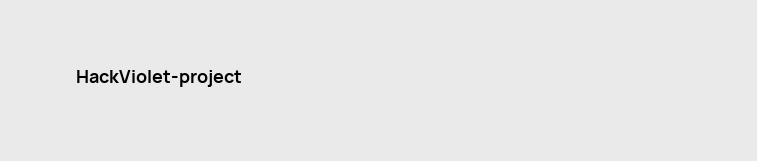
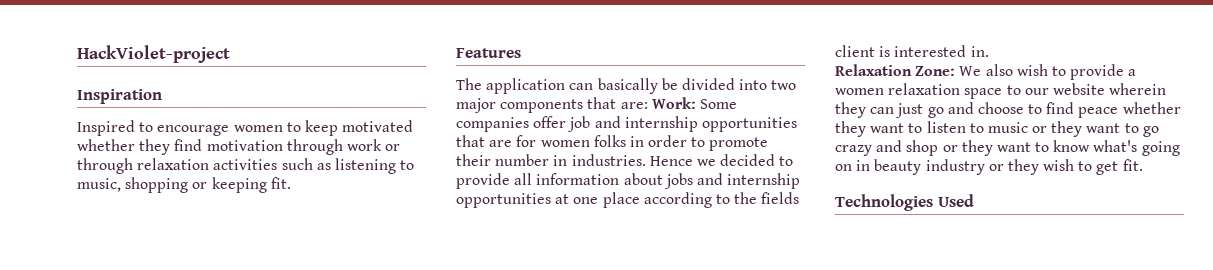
(242, 78) none -> [77,89,162,104] [77,120,414,136] [77,139,401,155] [77,158,415,174] [77,177,291,193] [456,48,521,58] [456,78,797,94] [456,97,737,113] [456,116,797,132] [456,135,769,151] [456,154,794,166] [456,173,801,189] [456,192,800,208] [835,45,989,57] [835,64,1137,80] [835,83,1167,99] [835,102,1181,118] [835,121,1159,137] [835,140,1180,156] [835,159,1143,175] [835,194,974,211] // Inspiration // Inspired to encourage women to keep motivated whether they find motivation through work or through relaxation activities such as listening to music, shopping or keeping fit. // Features // The application can basically be divided into two major components that are: Work: Some companies offer job and internship opportunities that are for women folks in order to promote their number in industries. Hence we decided to provide all information about jobs and internship opportunities at one place according to the fields client is interested in. // Relaxation Zone: We also wish to provide a women relaxation space to our website wherein they can just go and choose to find peace whether they want to listen to music or they want to go crazy and shop or they want to know what's going on in beauty industry or they wish to get fit. // Technologies Used

